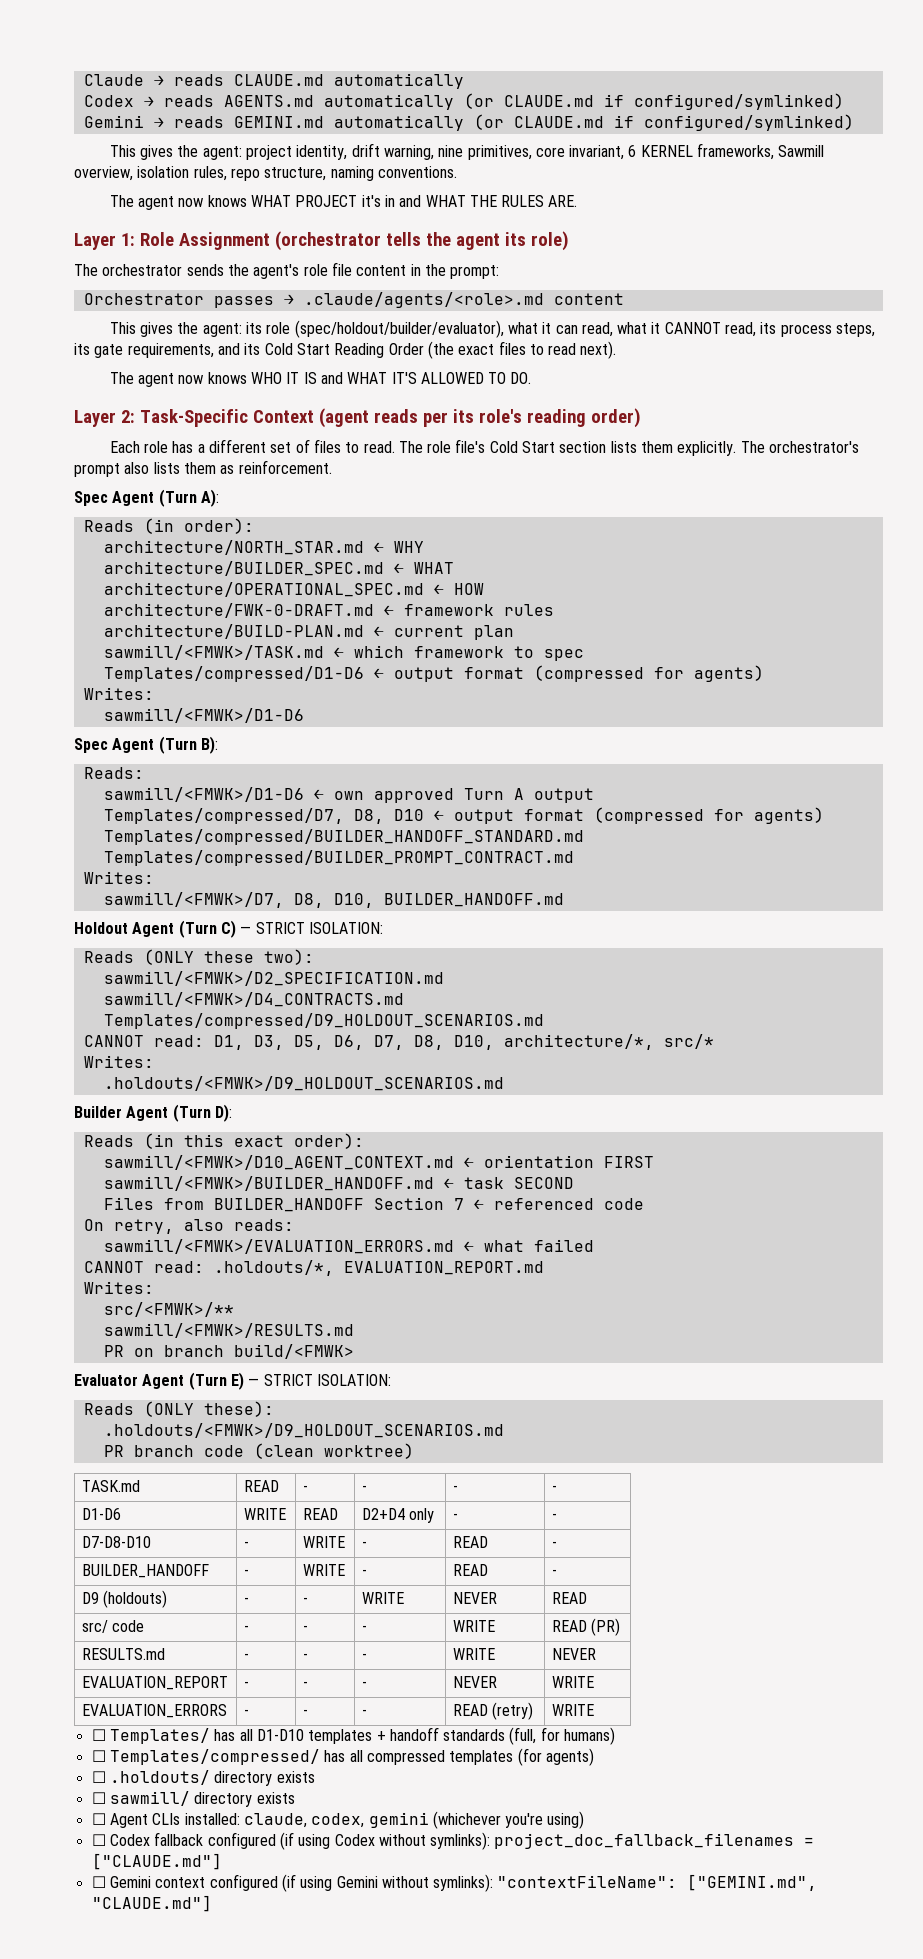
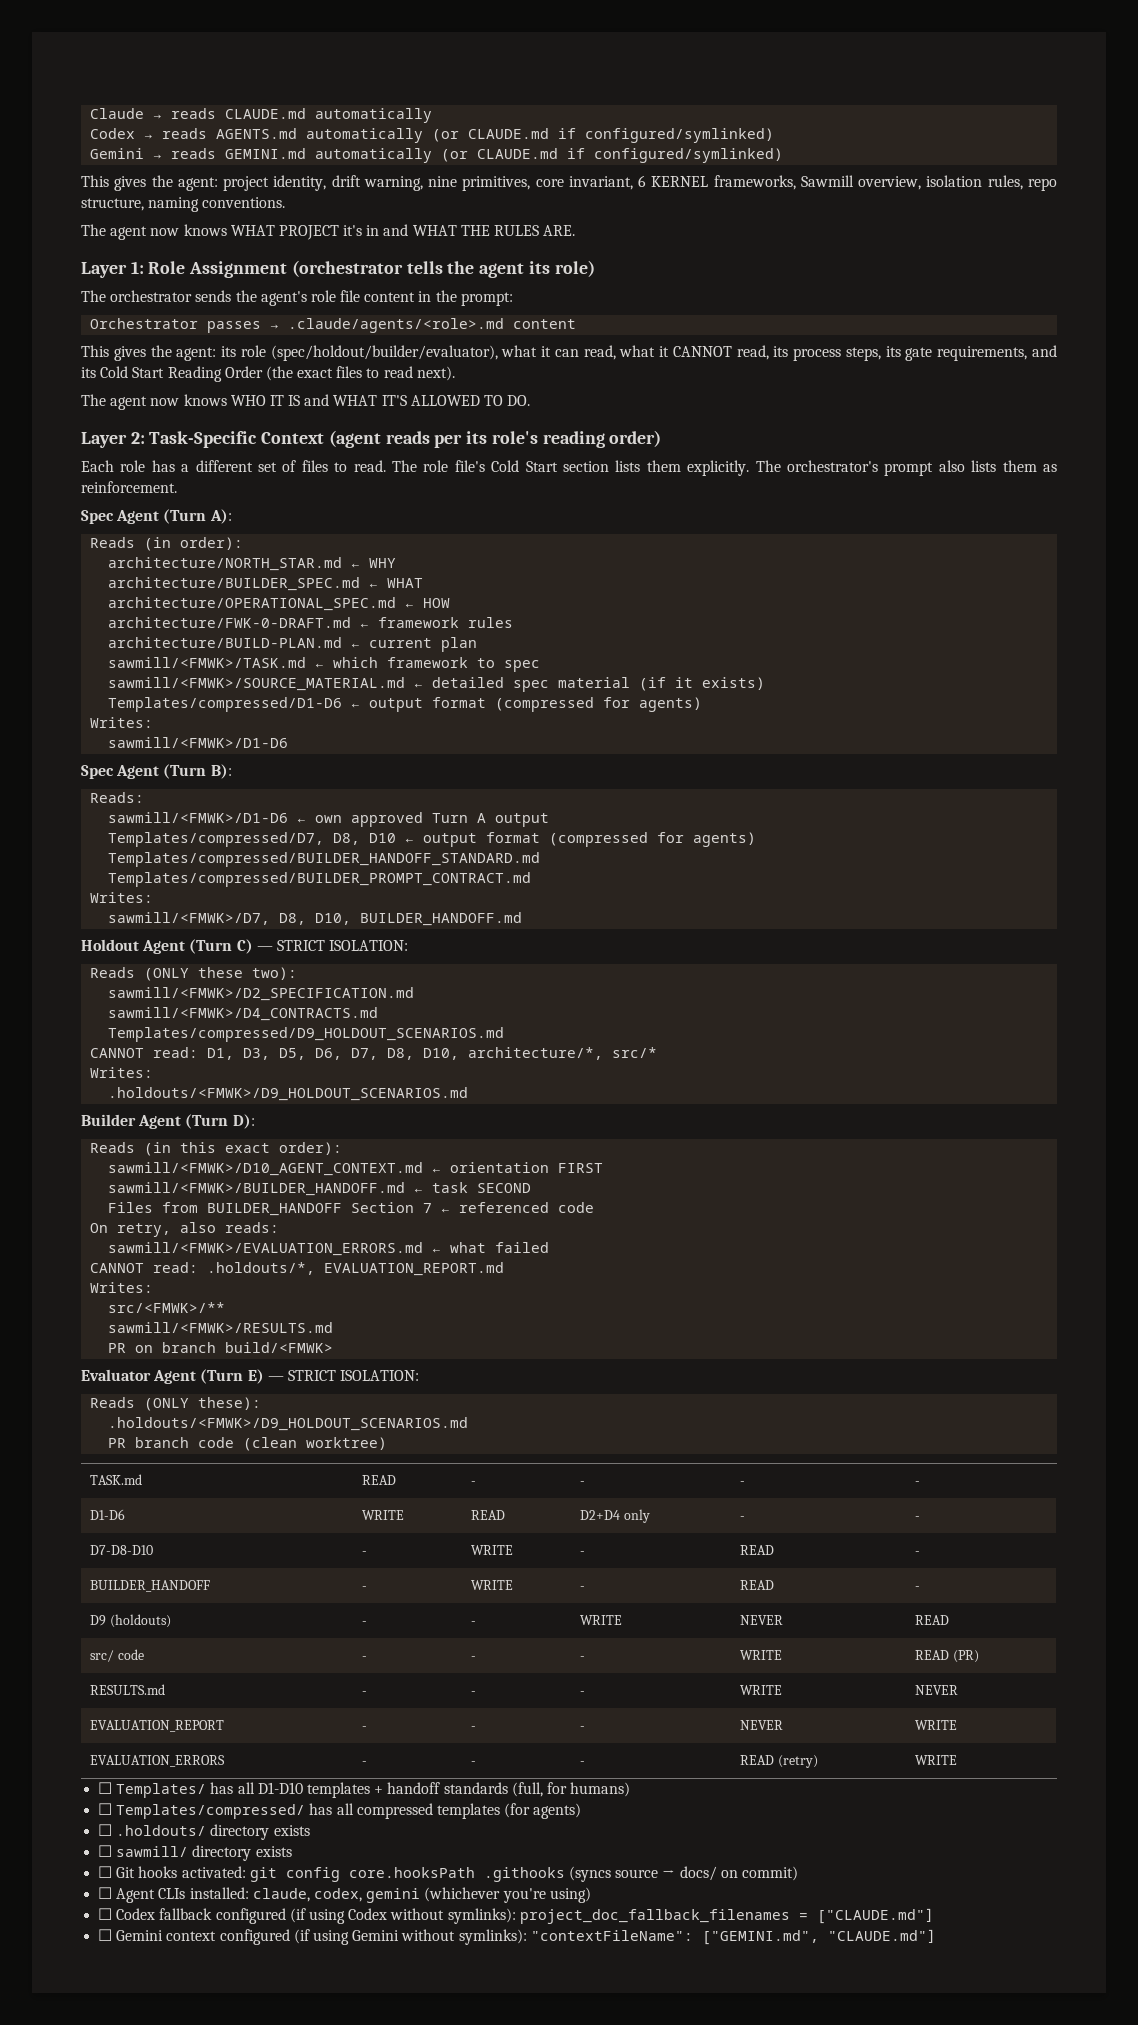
(584, 655) none -> [108,677,766,692] // sawmill/<FMWK>/SOURCE_MATERIAL.md ← detailed spec material (if it exists)
(295, 1798) none -> [98,1866,798,1882] // ☐ Git hooks activated: git config core.hooksPath .githooks (syncs source → docs/ on commit)

